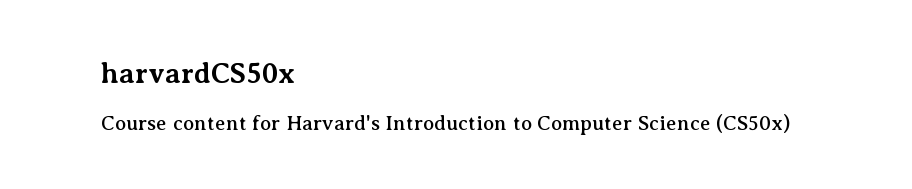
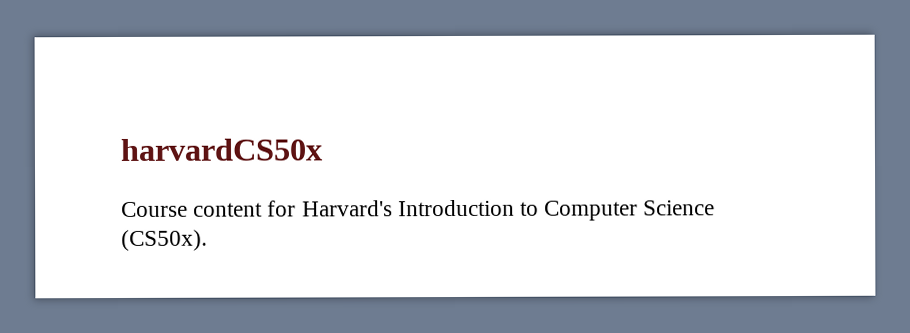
[716,114,791,133] (CS50x) -> [121,229,208,251] (CS50x).

